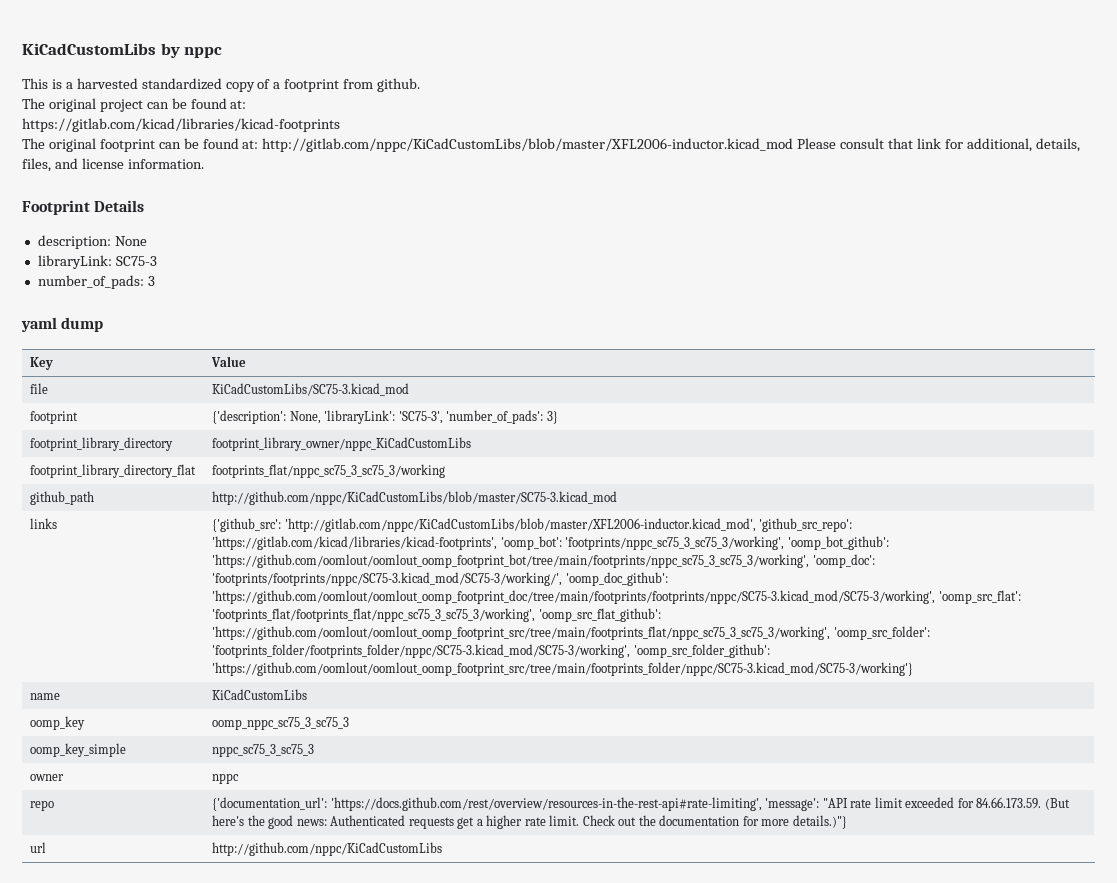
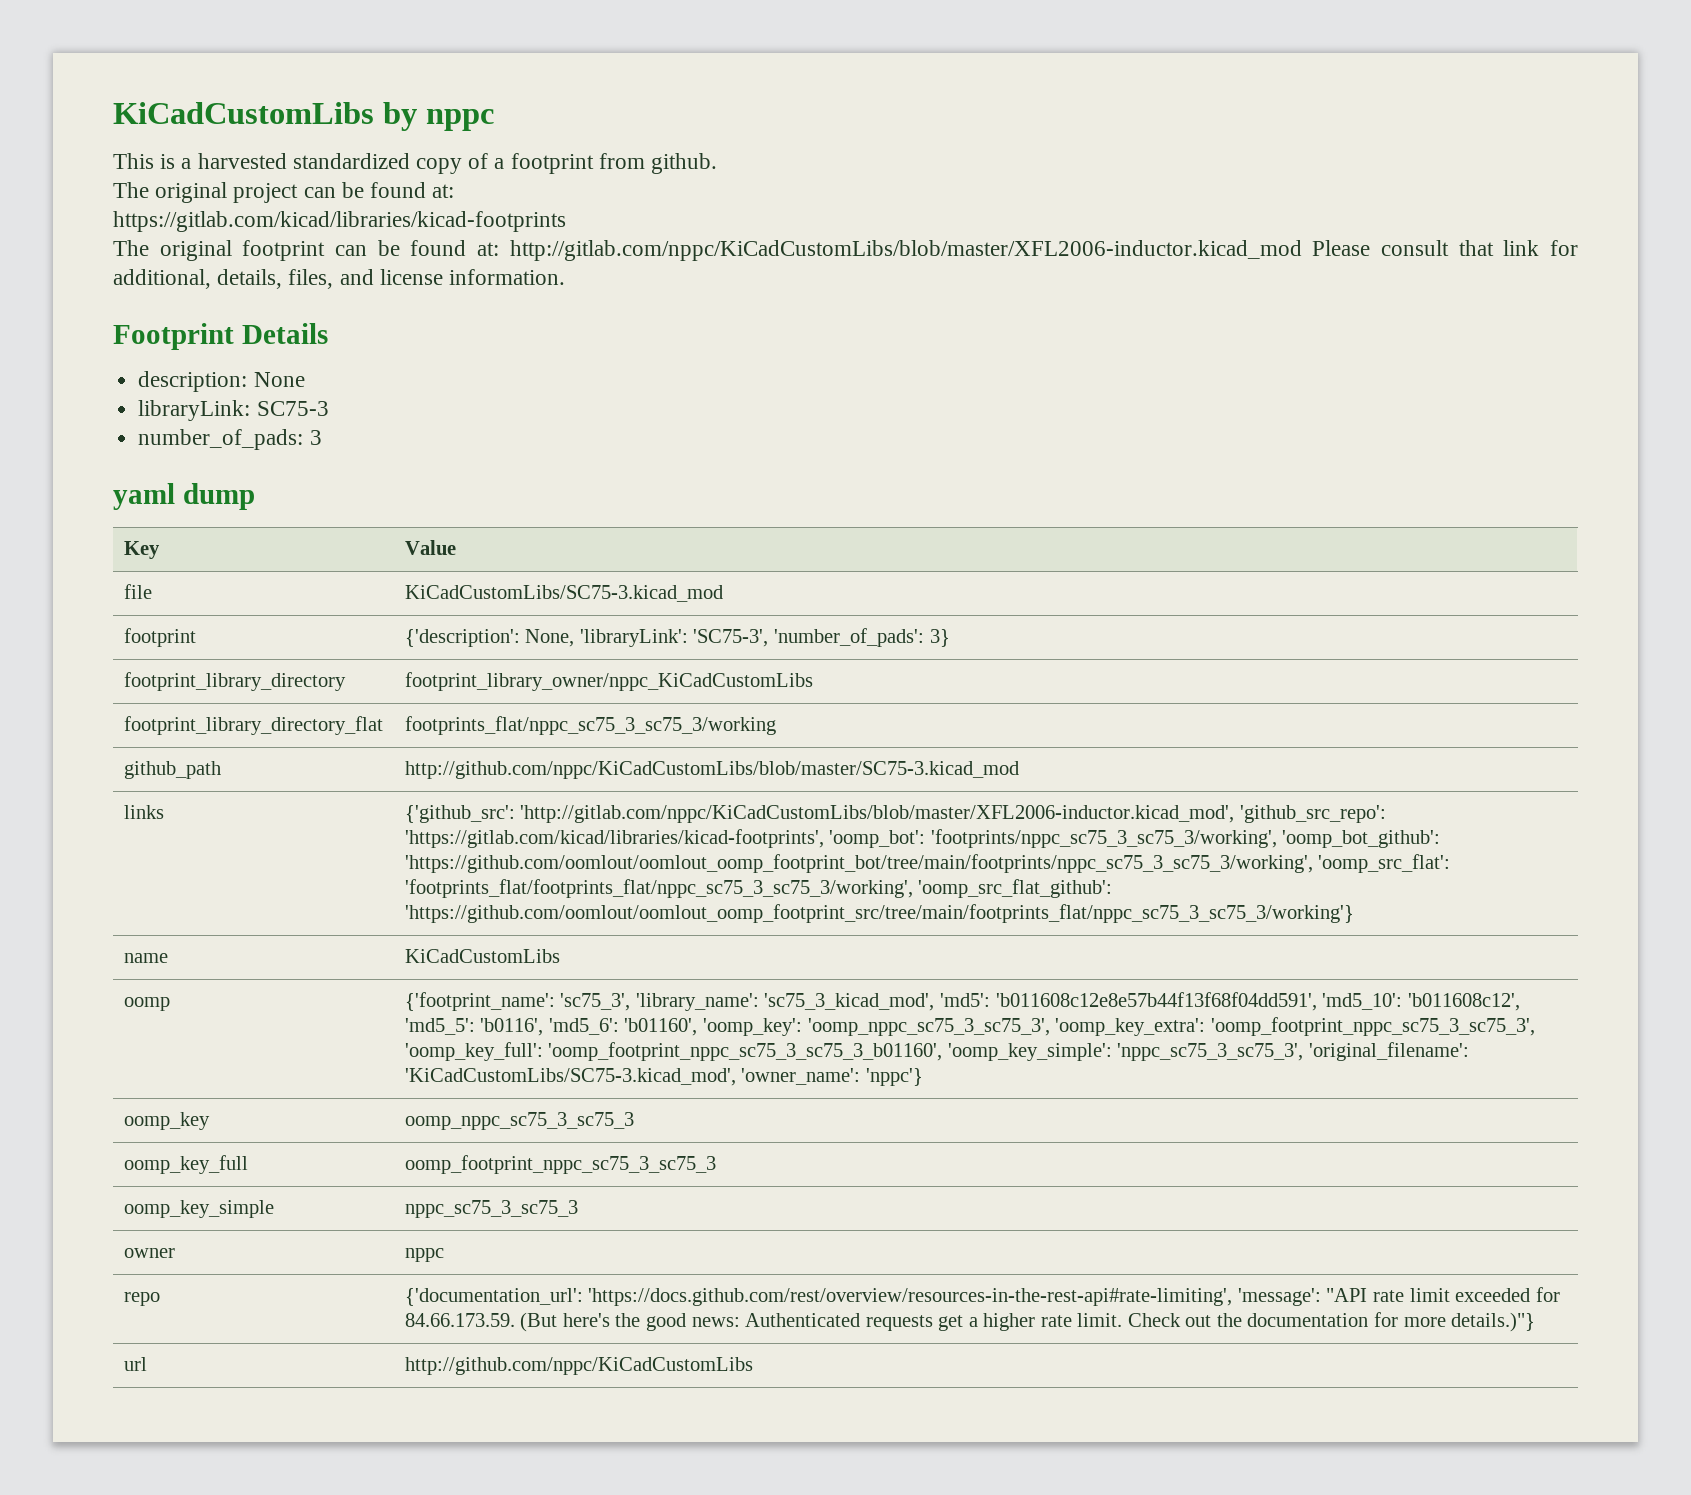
[812,554,875,568] [212,572,668,586] [212,590,1021,604] [212,608,661,622] [212,626,930,640] [212,644,770,658] [212,662,914,676] [30,693,61,700] [212,689,308,700] 'oomp_doc': 'footprints/footprints/nppc/SC75-3.kicad_mod/SC75-3/working/', 'oomp_doc_github': 'https://github.com/oomlout/oomlout_oomp_footprint_doc/tree/main/footprints/footprints/nppc/SC75-3.kicad_mod/SC75-3/working', 'oomp_src_flat': 'footprints_flat/footprints_flat/nppc_sc75_3_sc75_3/working', 'oomp_src_flat_github': 'https://github.com/oomlout/oomlout_oomp_footprint_src/tree/main/footprints_flat/nppc_sc75_3_sc75_3/working', 'oomp_src_folder': 'footprints_folder/footprints_folder/nppc/SC75-3.kicad_mod/SC75-3/working', 'oomp_src_folder_github': 'https://github.com/oomlout/oomlout_oomp_footprint_src/tree/main/footprints_folder/nppc/SC75-3.kicad_mod/SC75-3/working'} // name | KiCadCustomLibs -> [1318,854,1451,873] [404,879,1113,898] [404,904,1354,923] [123,953,168,963] [404,949,560,963] [123,997,170,1011] [404,992,1520,1011] [404,1017,1535,1036] [404,1042,1470,1061] [404,1068,923,1086] 'oomp_src_flat': 'footprints_flat/footprints_flat/nppc_sc75_3_sc75_3/working', 'oomp_src_flat_github': 'https://github.com/oomlout/oomlout_oomp_footprint_src/tree/main/footprints_flat/nppc_sc75_3_sc75_3/working'} // name | KiCadCustomLibs // oomp | {'footprint_name': 'sc75_3', 'library_name': 'sc75_3_kicad_mod', 'md5': 'b011608c12e8e57b44f13f68f04dd591', 'md5_10': 'b011608c12', 'md5_5': 'b0116', 'md5_6': 'b01160', 'oomp_key': 'oomp_nppc_sc75_3_sc75_3', 'oomp_key_extra': 'oomp_footprint_nppc_sc75_3_sc75_3', 'oomp_key_full': 'oomp_footprint_nppc_sc75_3_sc75_3_b01160', 'oomp_key_simple': 'nppc_sc75_3_sc75_3', 'original_filename': 'KiCadCustomLibs/SC75-3.kicad_mod', 'owner_name': 'nppc'}
(350, 723) none -> [123,1155,248,1174] [404,1155,716,1174] // oomp_key_full | oomp_footprint_nppc_sc75_3_sc75_3

